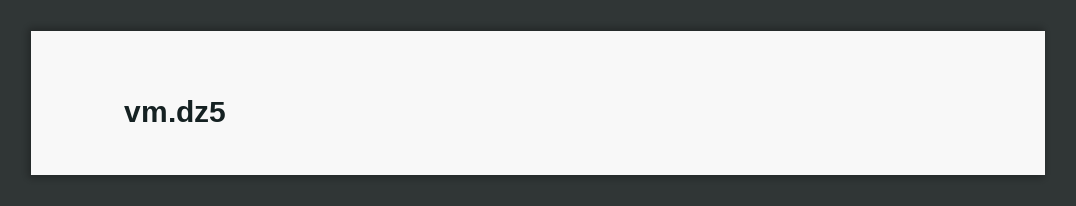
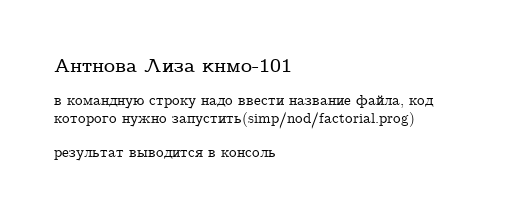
[124,100,226,122] vm.dz5 -> [54,59,292,72] [54,95,434,109] [54,111,415,129] [54,150,276,161] Антнова Лиза кнмо-101 // в командную строку надо ввести название файла, код которого нужно запустить(simp/nod/factorial.prog) // результат выводится в консоль

